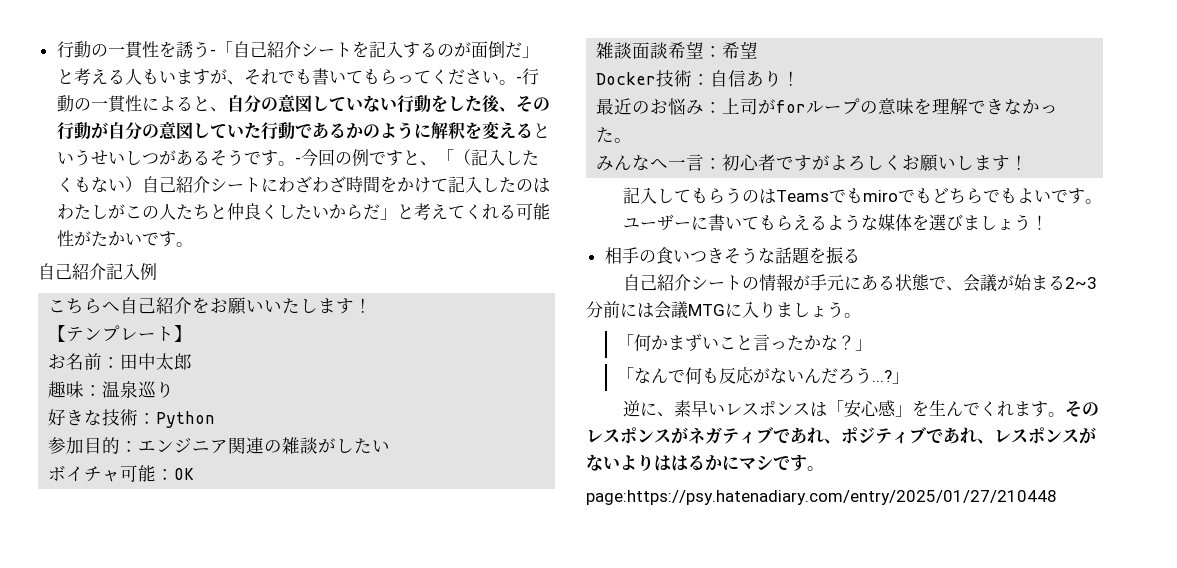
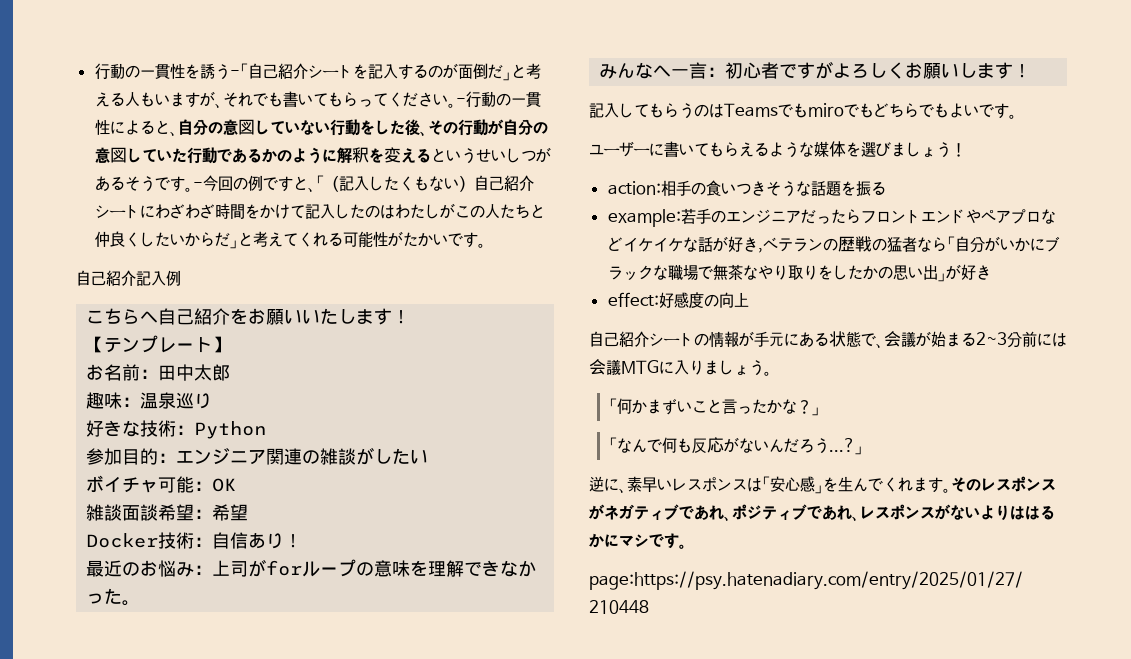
(1048, 222) none -> [607,181,661,195] action:
(860, 255) none -> [607,208,1056,227] [607,236,1060,253] [607,264,991,282] [607,292,749,309] // example:若手のエンジニアだったらフロントエンドやペアプロなどイケイケな話が好き,ベテランの歴戦の猛者なら「自分がいかにブラックな職場で無茶なやり取りをしたかの思い出」が好き // effect:好感度の向上

